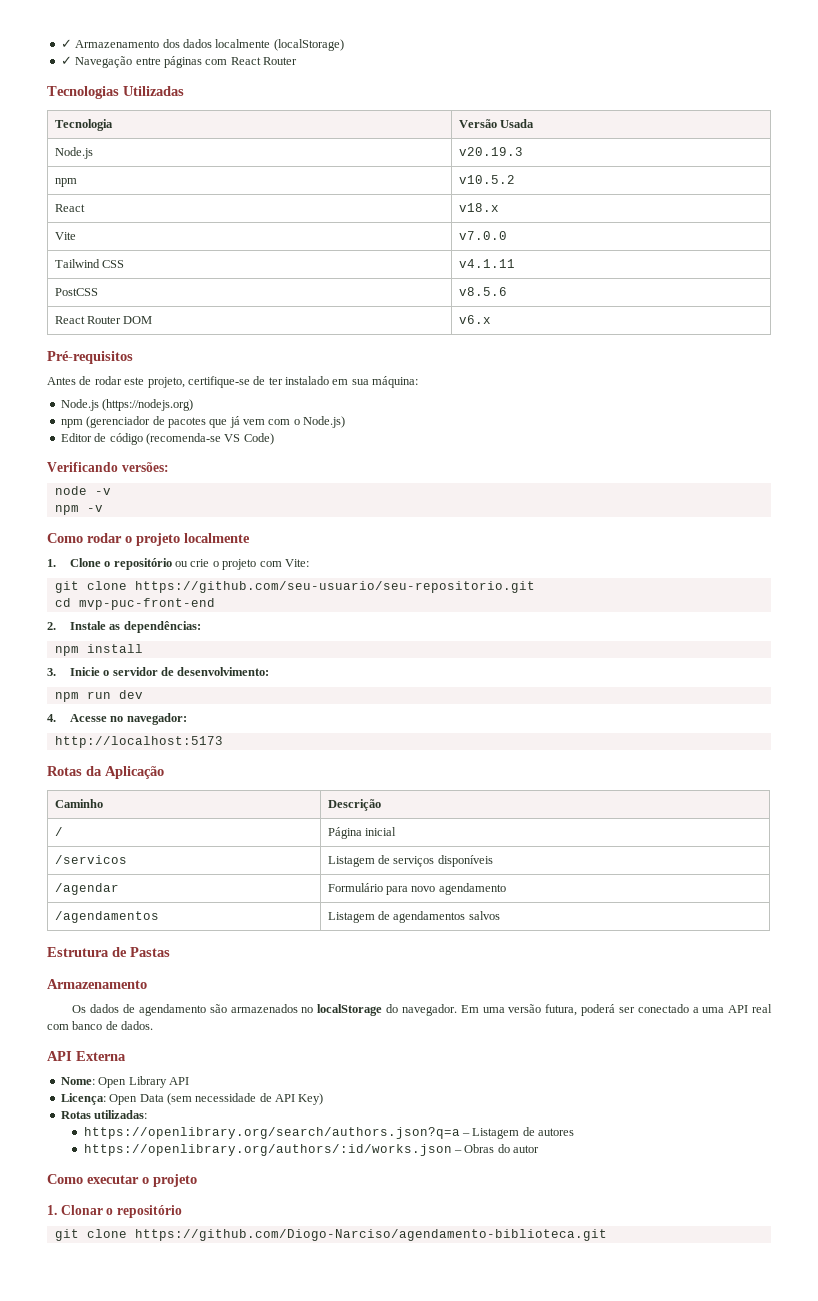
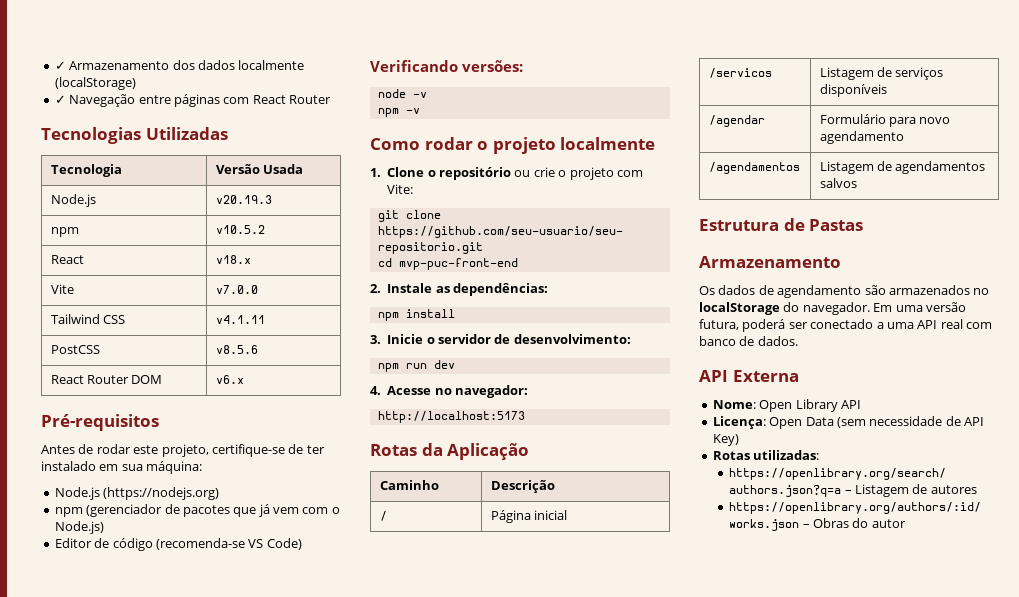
[47,1174,197,1187] [47,1205,182,1218] [54,1229,607,1241] // Como executar o projeto // 1. Clonar o repositório // git clone https://github.com/Diogo-Narciso/agendamento-biblioteca.git -> (906, 523) none

